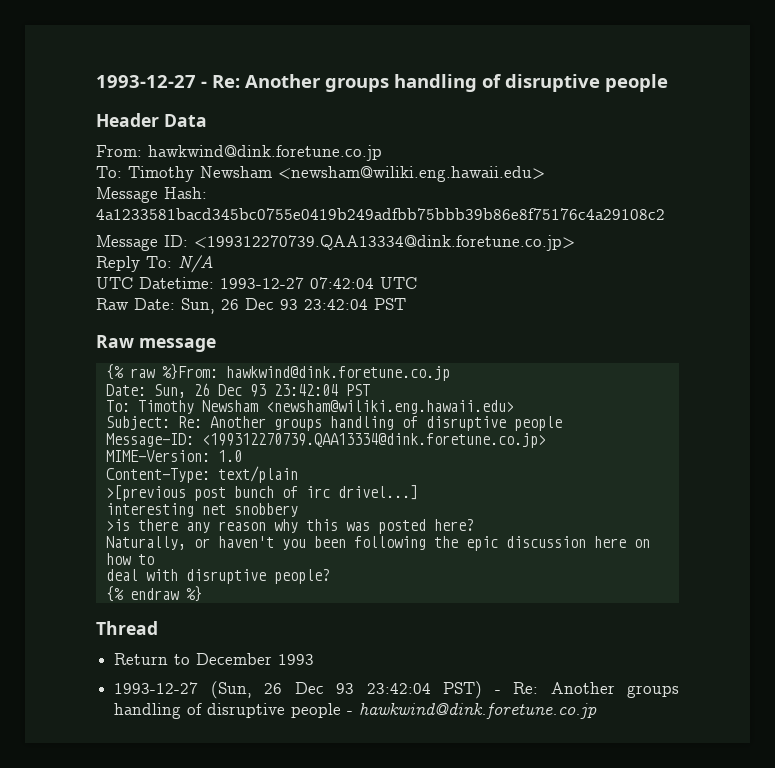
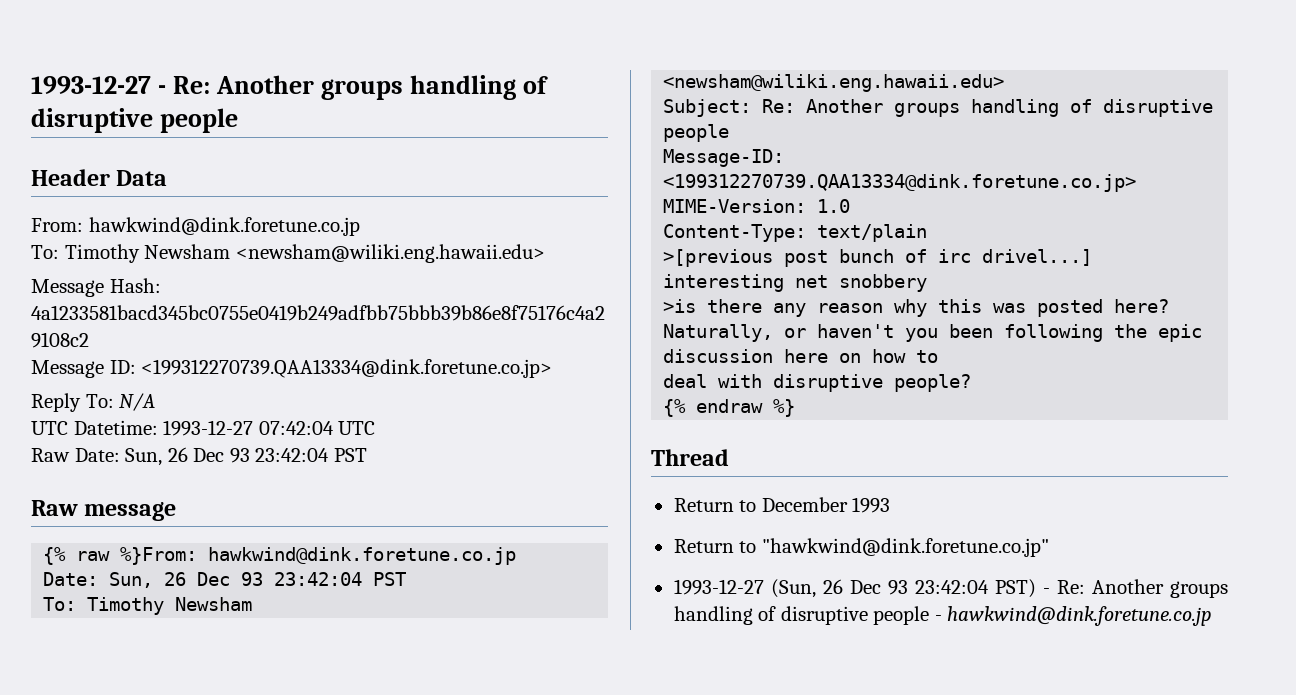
(315, 659) none -> [673,538,1049,557] // Return to "hawkwind@dink.foretune.co.jp"

